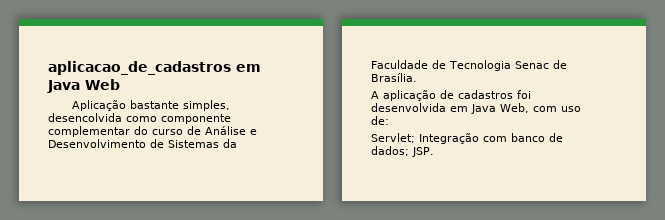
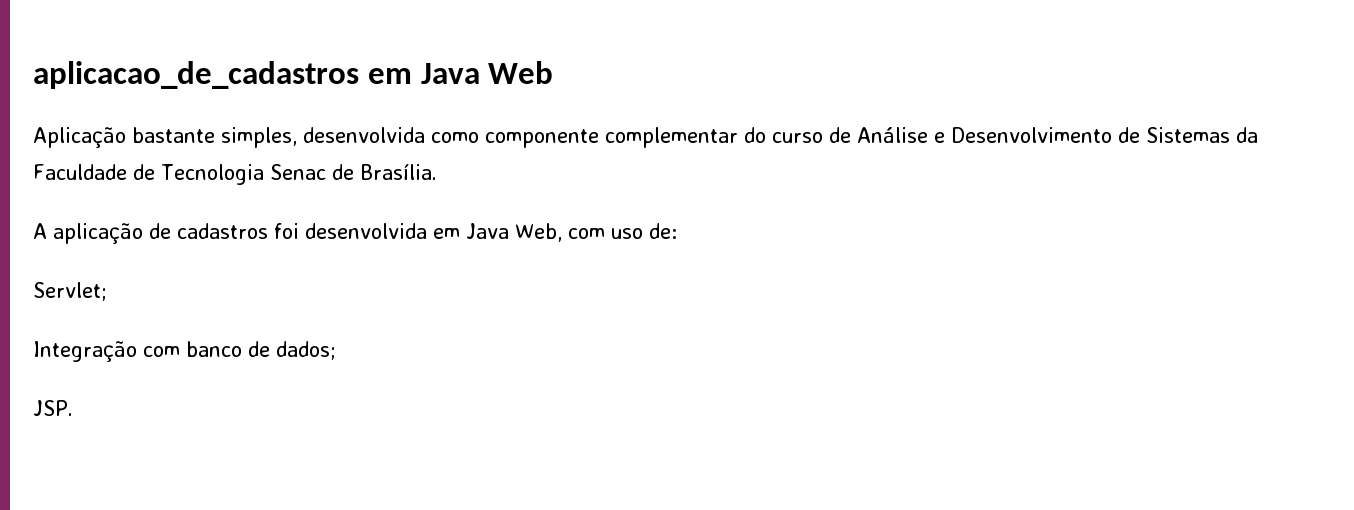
[48,113,122,122] desencolvida -> [303,127,425,143] desenvolvida
(415, 138) none -> (107, 291) //
(409, 151) none -> (336, 350) //

